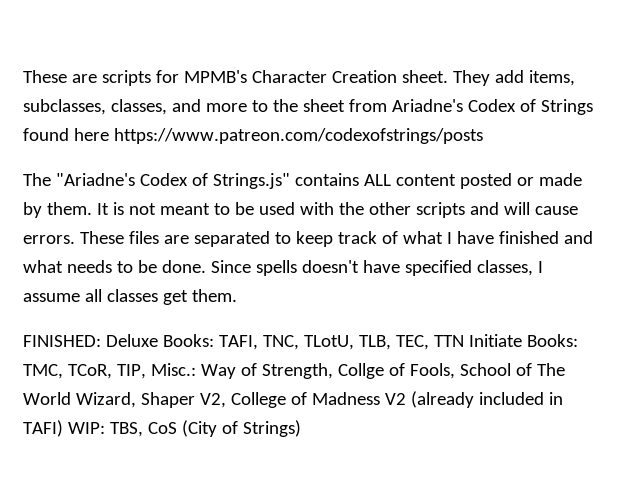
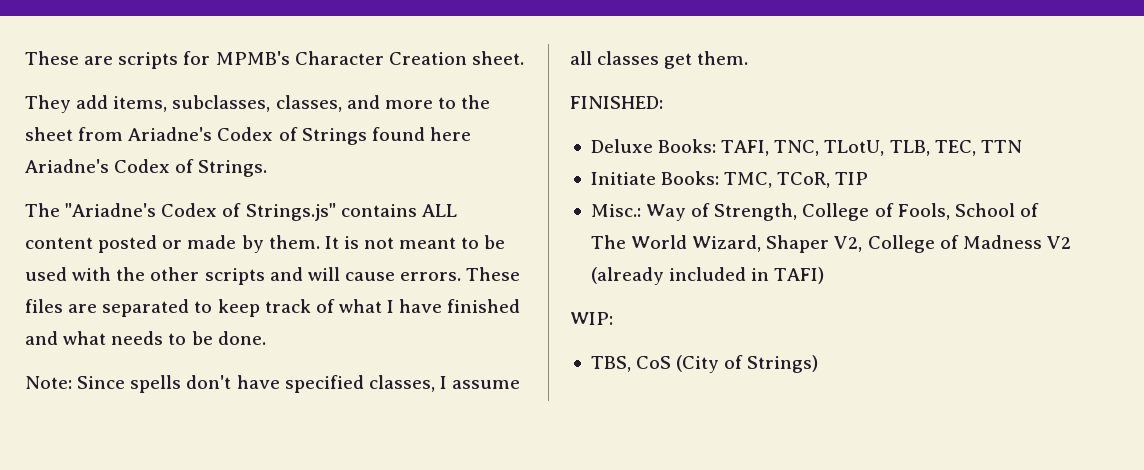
(448, 76) none -> (524, 58) //
[113,128,483,144] https://www.patreon.com/codexofstrings/posts -> [25,159,268,177] Ariadne's Codex of Strings.
(206, 266) none -> [25,376,72,389] // Note:
[301,260,359,273] doesn't -> [186,375,232,389] don't
(101, 341) none -> (663, 102) //
(464, 341) none -> (1022, 146) //
[116,364,146,379] TIP, -> [835,172,869,185] TIP //
[337,363,384,379] Collge -> [802,203,870,221] College
(63, 428) none -> (825, 275) //
(105, 428) none -> (613, 318) //

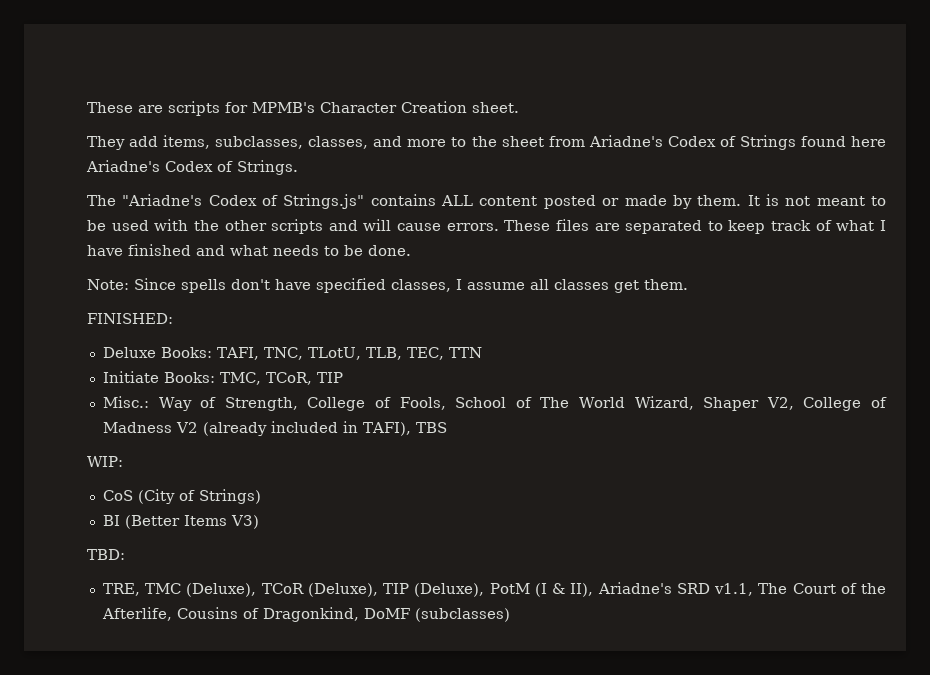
[774,267,825,284] TAFI) -> [362,422,447,436] TAFI), TBS
[590,356,631,372] TBS, -> (123, 461) none
(819, 364) none -> [102,515,259,529] [87,549,125,560] [102,582,887,597] [101,607,510,622] // BI (Better Items V3) // TBD: // TRE, TMC (Deluxe), TCoR (Deluxe), TIP (Deluxe), PotM (I & II), Ariadne's SRD v1.1, The Court of the Afterlife, Cousins of Dragonkind, DoMF (subclasses)

